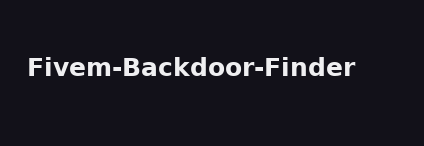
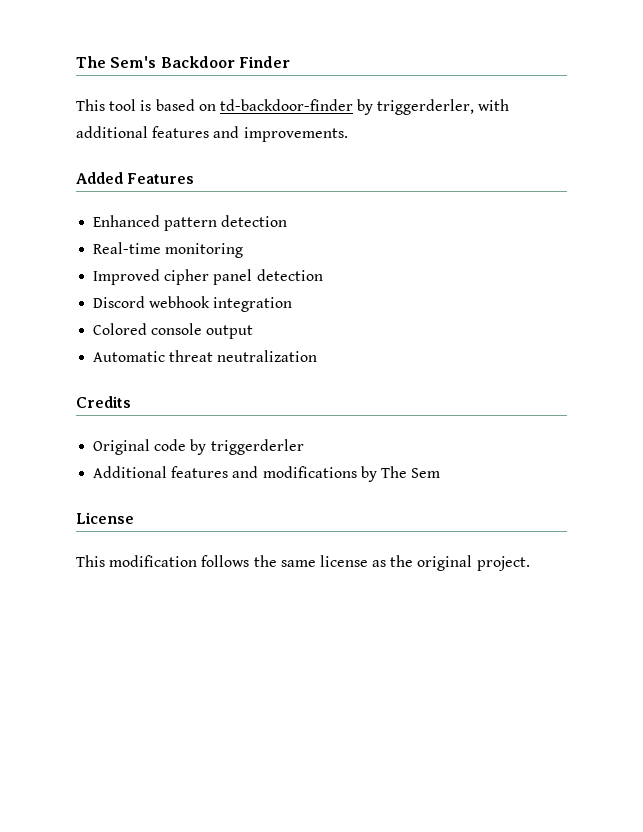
[27,57,356,76] Fivem-Backdoor-Finder -> [76,56,290,68] [76,99,510,115] [76,126,348,142] [76,172,195,184] [93,215,288,231] [93,242,244,258] [93,269,323,285] [93,296,293,312] [93,323,254,339] [93,350,318,362] [76,396,131,408] [93,439,304,455] [93,466,441,482] [76,512,134,524] [76,555,530,571] The Sem's Backdoor Finder // This tool is based on td-backdoor-finder by triggerderler, with additional features and improvements. // Added Features // Enhanced pattern detection // Real-time monitoring // Improved cipher panel detection // Discord webhook integration // Colored console output // Automatic threat neutralization // Credits // Original code by triggerderler // Additional features and modifications by The Sem // License // This modification follows the same license as the original project.

